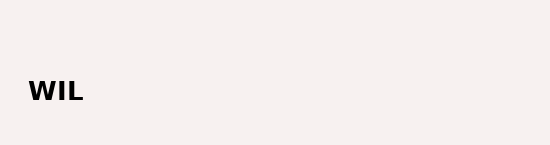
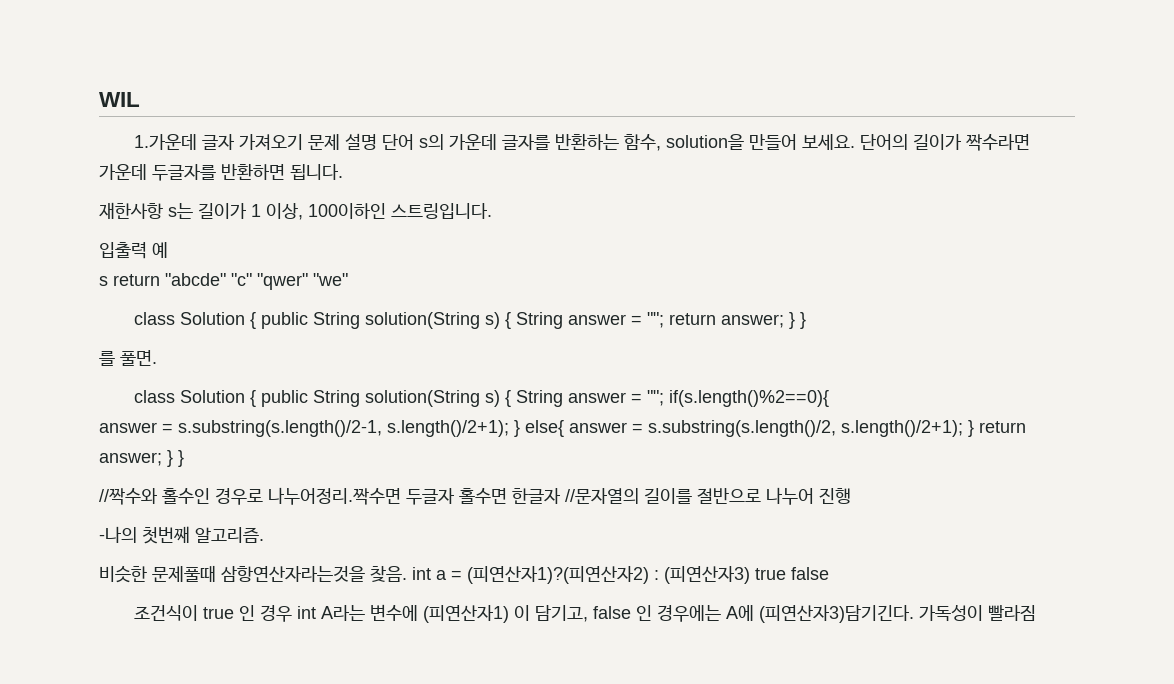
(84, 90) none -> [134,133,1031,151] [99,163,343,181] [99,202,492,220] [99,242,168,259] [99,273,348,290] [134,312,807,329] [99,350,157,366] [134,390,830,407] [99,420,1026,437] [99,450,184,467] [99,487,851,505] [99,526,264,544] [99,565,829,584] [134,604,1037,623] // 1.가운데 글자 가져오기 문제 설명 단어 s의 가운데 글자를 반환하는 함수, solution을 만들어 보세요. 단어의 길이가 짝수라면 가운데 두글자를 반환하면 됩니다. // 재한사항 s는 길이가 1 이상, 100이하인 스트링입니다. // 입출력 예 // s return "abcde" "c" "qwer" "we" // class Solution { public String solution(String s) { String answer = ""; return answer; } } // 를 풀면. // class Solution { public String solution(String s) { String answer = ""; if(s.length()%2==0){ // answer = s.substring(s.length()/2-1, s.length()/2+1); } else{ answer = s.substring(s.length()/2, s.length()/2+1); } return answer; } } // //짝수와 홀수인 경우로 나누어정리.짝수면 두글자 홀수면 한글자 //문자열의 길이를 절반으로 나누어 진행 // -나의 첫번째 알고리즘. // 비슷한 문제풀때 삼항연산자라는것을 찾음. int a = (피연산자1)?(피연산자2) : (피연산자3) true false // 조건식이 true 인 경우 int A라는 변수에 (피연산자1) 이 담기고, false 인 경우에는 A에 (피연산자3)담기긴다. 가독성이 빨라짐

